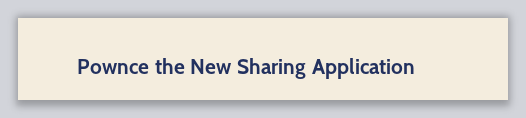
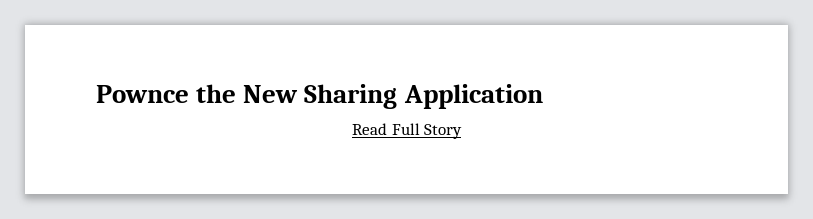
(415, 68) none -> [351,123,463,139] // Read Full Story

